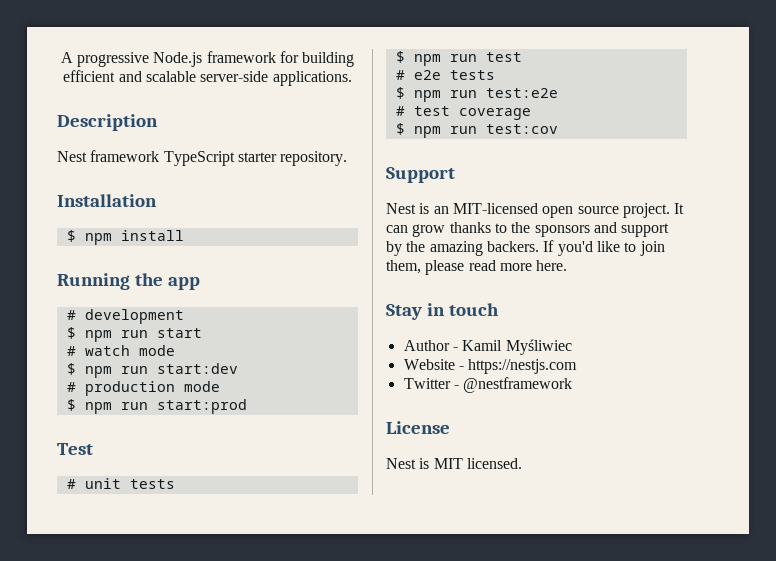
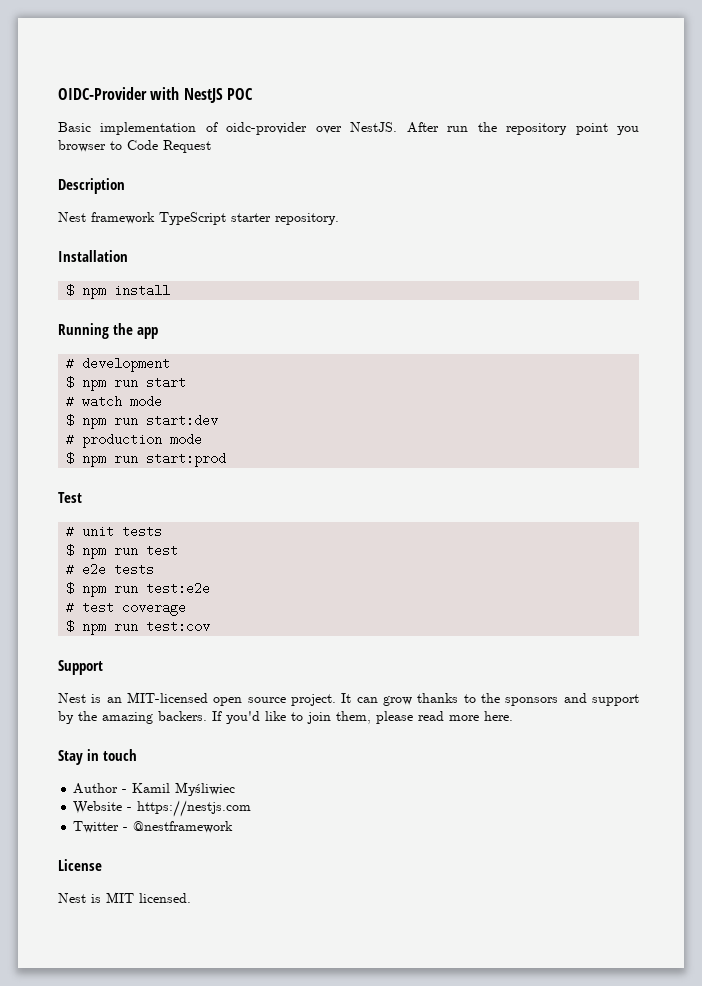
[60,51,355,67] [63,70,352,86] A progressive Node.js framework for building efficient and scalable server-side applications. -> [58,87,253,103] [58,122,639,135] [58,140,211,153] OIDC-Provider with NestJS POC // Basic implementation of oidc-provider over NestJS. After run the repository point you browser to Code Request

